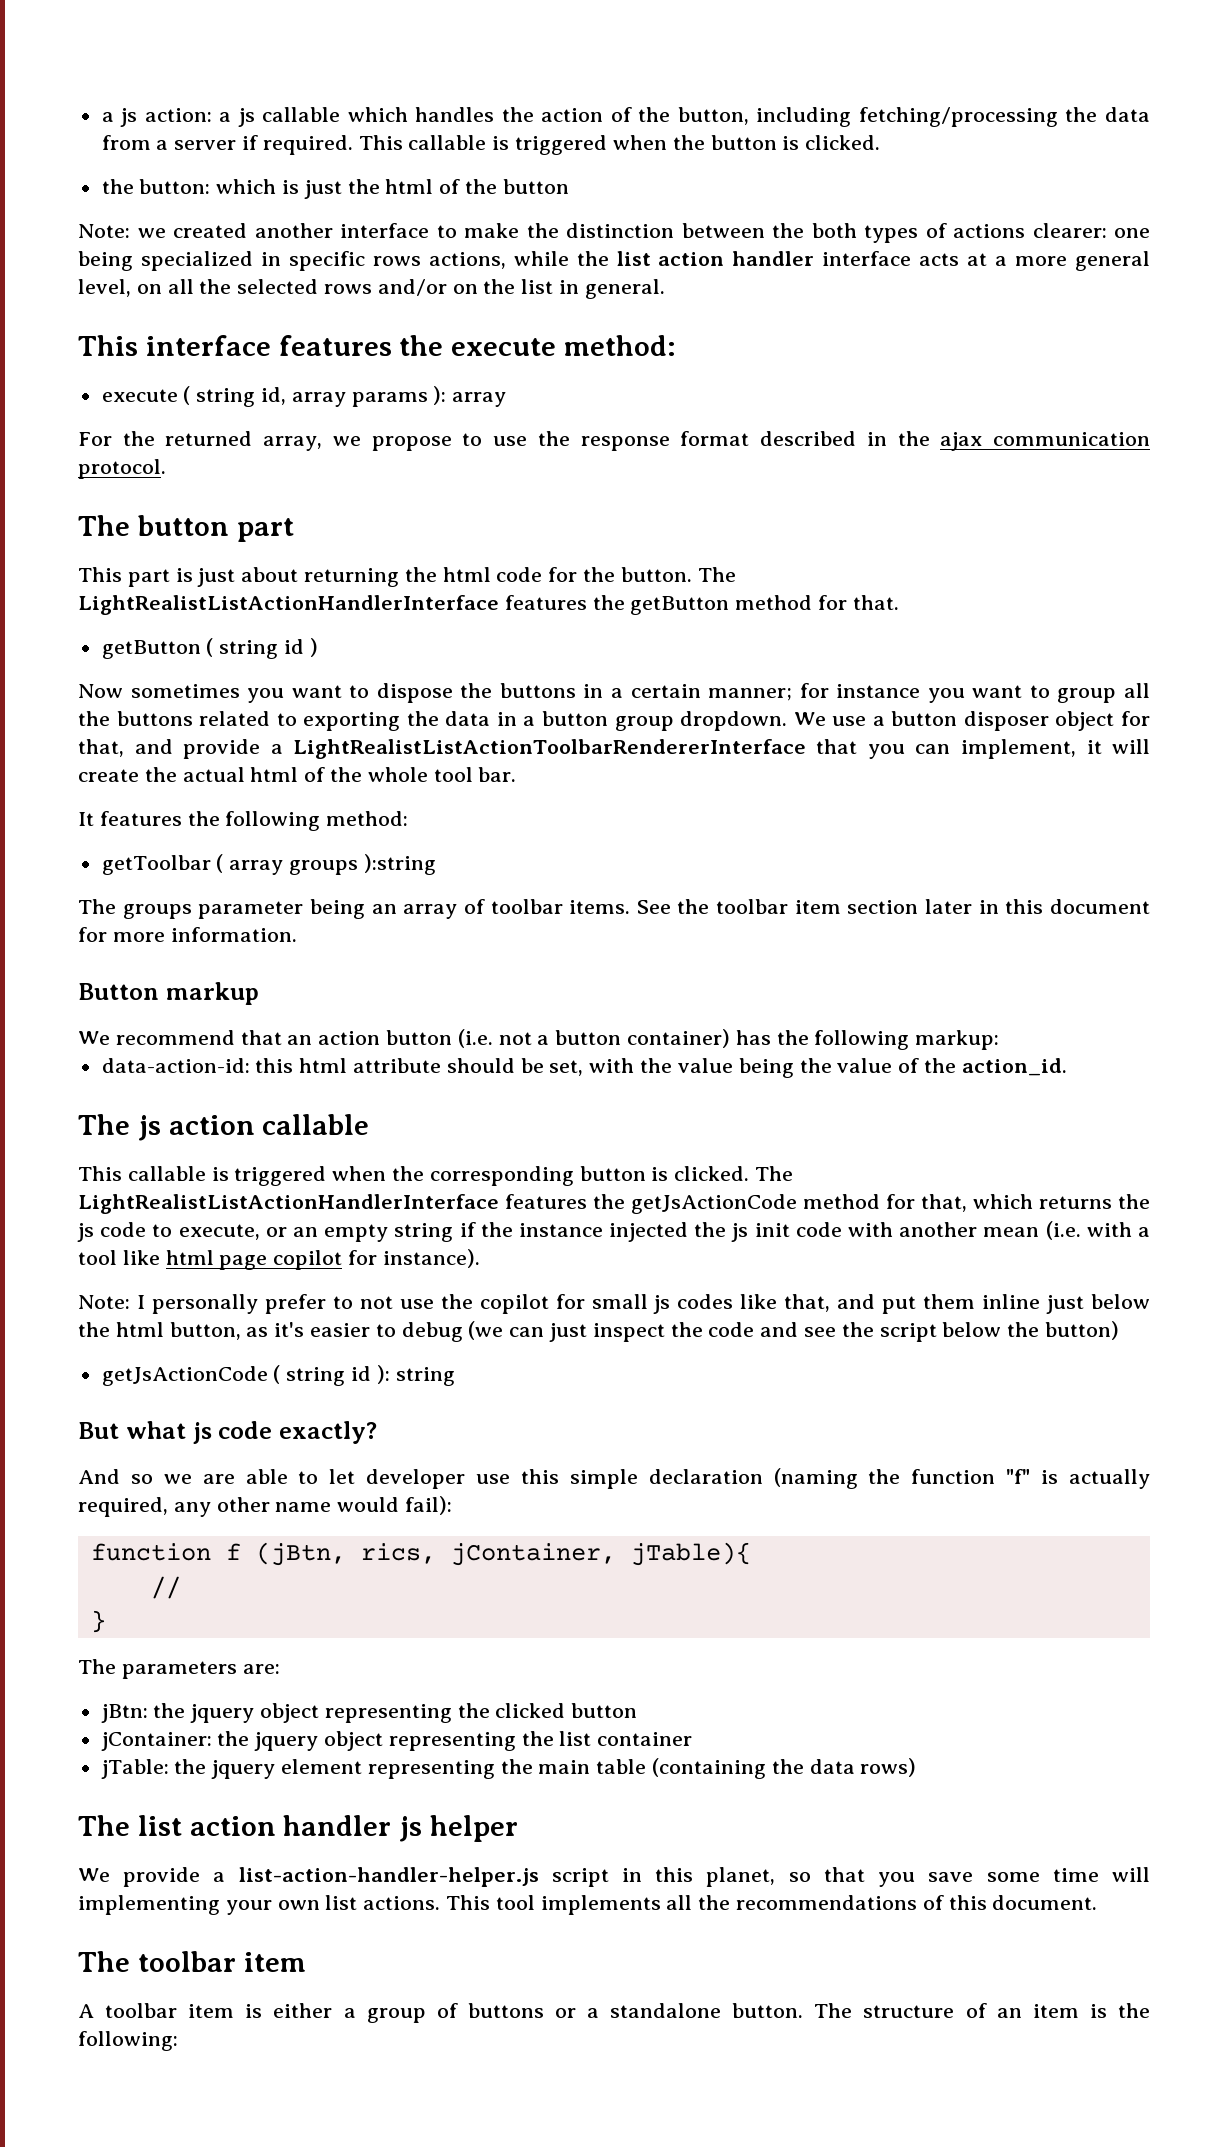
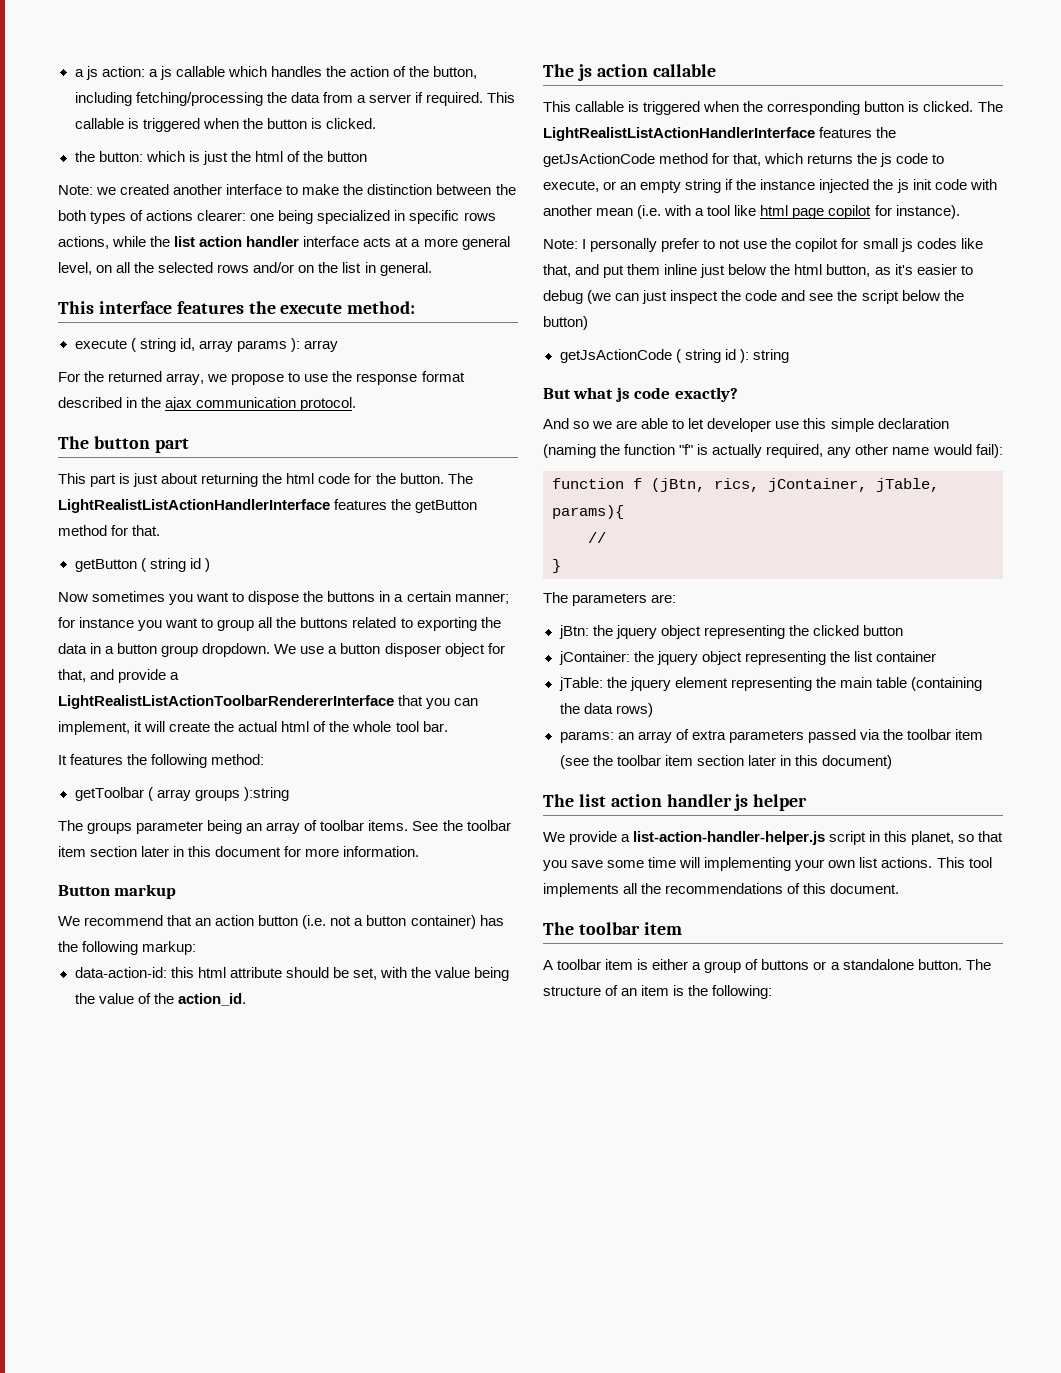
[630,1542,751,1566] jTable){ -> [876,478,939,492] [552,505,624,519] jTable, params){
(917, 1767) none -> [559,729,983,743] [559,755,892,769] // params: an array of extra parameters passed via the toolbar item (see the toolbar item section later in this document)

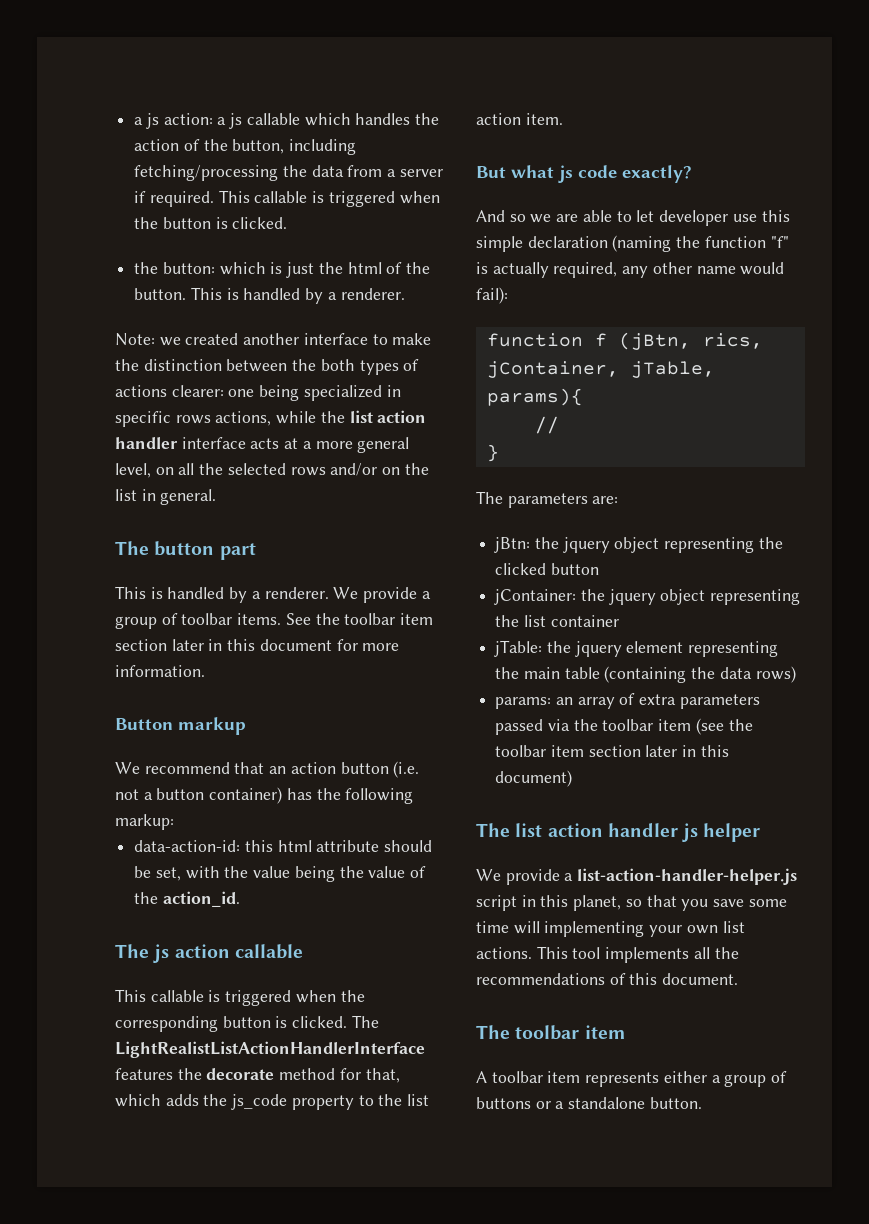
[326,151,367,162] button -> [134,287,405,304] button. This is handled by a renderer.
[58,301,416,314] [74,338,338,352] [58,371,465,385] [58,397,357,411] [58,436,189,453] [58,473,473,487] [58,499,478,513] [58,525,161,536] [74,558,210,572] [58,591,509,605] [58,617,501,631] [58,643,505,657] [58,669,180,683] [58,695,479,709] [58,721,448,735] [58,754,265,768] [74,787,289,801] [58,820,301,834] This interface features the execute method: // execute ( string id, array params ): array // For the returned array, we propose to use the response format described in the ajax communication protocol. // The button part // This part is just about returning the html code for the button. The LightRealistListActionHandlerInterface features the getButton method for that. // getButton ( string id ) // Now sometimes you want to dispose the buttons in a certain manner; for instance you want to group all the buttons related to exporting the data in a button group dropdown. We use a button disposer object for that, and provide a LightRealistListActionToolbarRendererInterface that you can implement, it will create the actual html of the whole tool bar. // It features the following method: // getToolbar ( array groups ):string // The groups parameter being an array -> [115,541,256,560] [115,586,431,603] [115,616,157,629] The button part // This is handled by a renderer. We provide a group
[543,153,655,167] getJsActionCode -> [206,1068,275,1080] decorate
[807,153,945,167] [543,179,997,193] [543,205,960,219] [543,238,983,252] [543,264,973,278] [543,290,964,304] [543,316,588,330] [559,349,789,363] returns the js code to execute, or an empty string if the instance injected the js init code with another mean (i.e. with a tool like html page copilot for instance). // Note: I personally prefer to not use the copilot for small js codes like that, and put them inline just below the html button, as it's easier to debug (we can just inspect the code and see the script below the button) // getJsActionCode ( string id ): string -> [165,1094,430,1110] [476,113,563,125] adds the js_code property to the list action item.
[637,959,649,970] is -> [585,1072,660,1087] represents
[965,959,991,970] [543,985,773,999] The structure of an item is the following: -> (702, 1103) none

